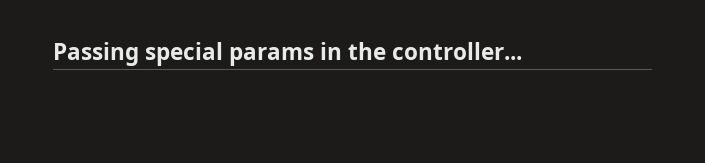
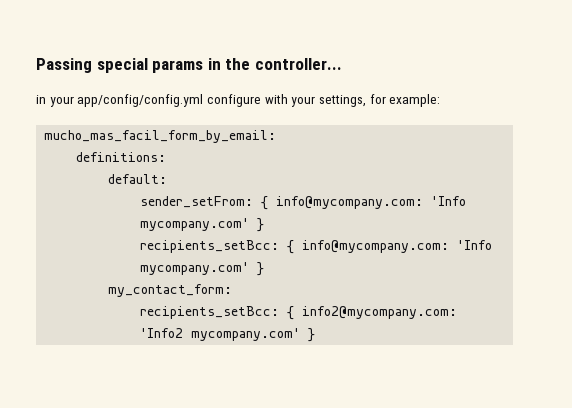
(523, 51) none -> [36,94,441,107] [44,130,277,143] [76,152,167,162] [108,174,168,184] [140,196,467,210] [140,218,265,232] [140,240,493,254] [140,262,265,276] [108,284,233,297] [140,306,458,320] [140,328,316,342] // in your app/config/config.yml configure with your settings, for example: // mucho_mas_facil_form_by_email: // definitions: // default: // sender_setFrom: { info@mycompany.com: 'Info mycompany.com' } // recipients_setBcc: { info@mycompany.com: 'Info mycompany.com' } // my_contact_form: // recipients_setBcc: { info2@mycompany.com: 'Info2 mycompany.com' }

